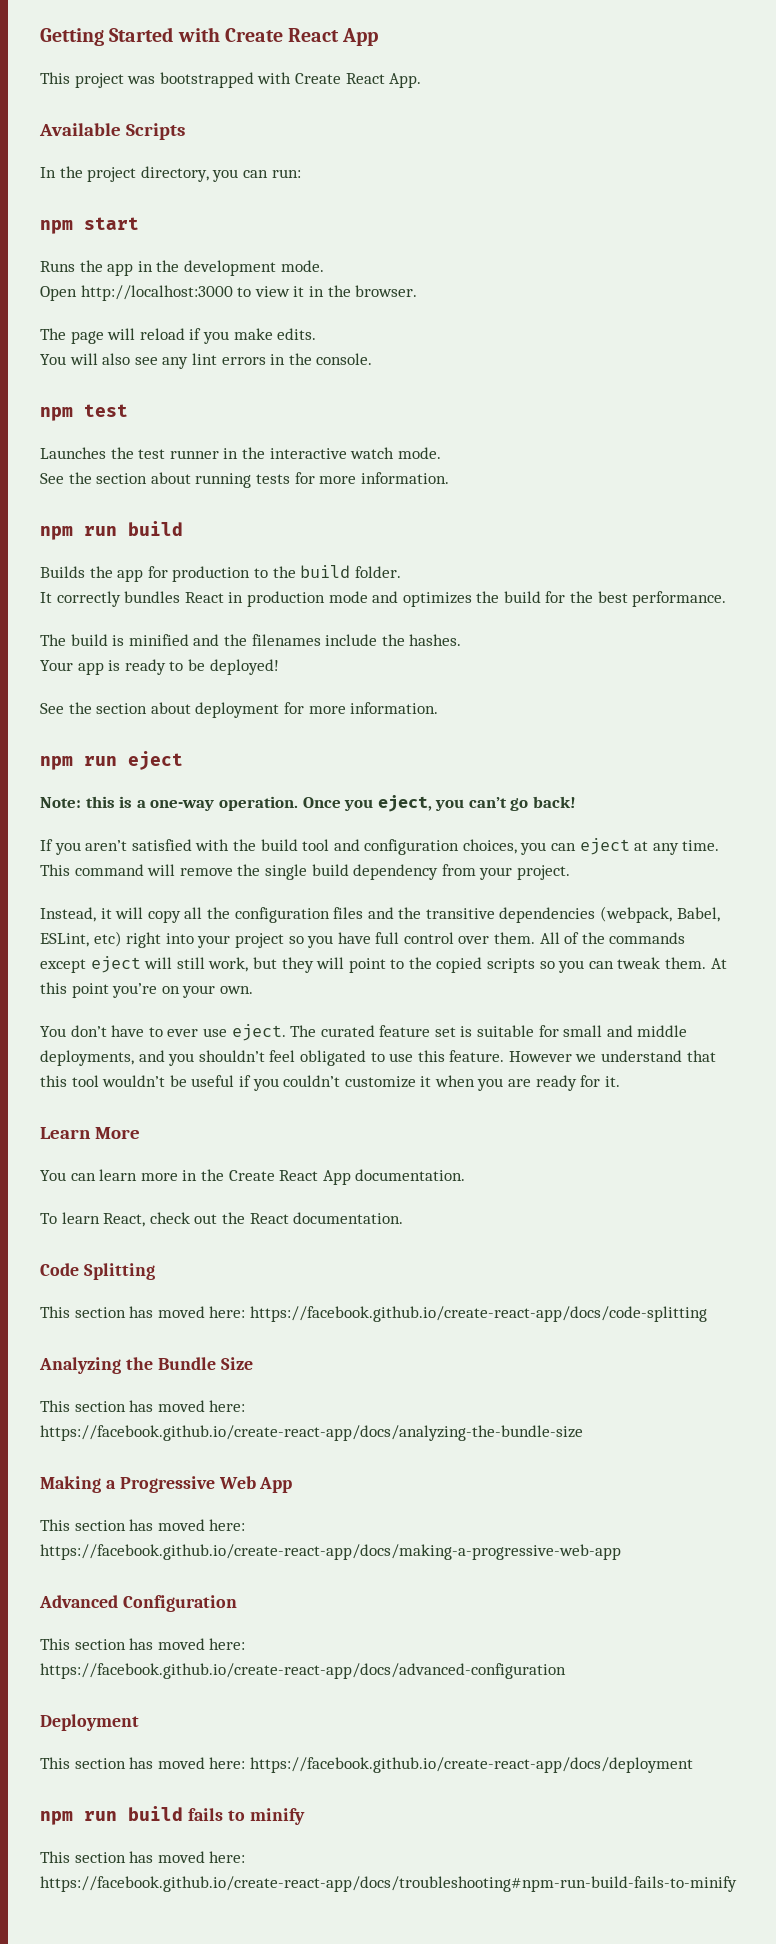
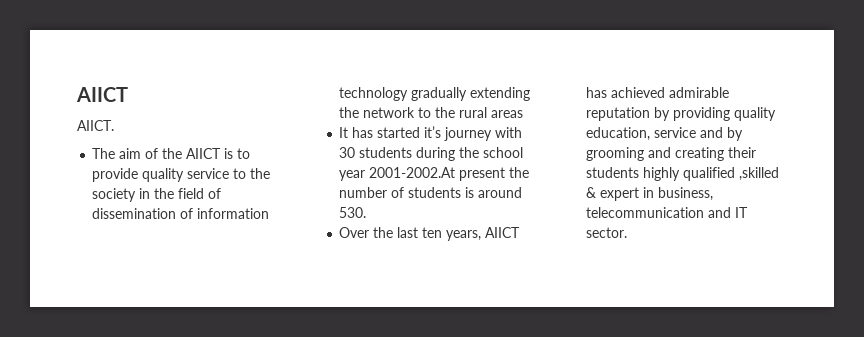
[40,27,379,46] [40,72,422,88] [39,123,185,140] [40,166,301,182] [40,217,139,234] [40,260,324,276] [40,285,418,301] [40,328,317,344] [40,353,373,369] [40,404,128,421] [40,447,441,459] [40,472,449,488] [40,521,183,540] [40,565,401,582] [40,591,727,607] [40,634,462,646] [40,659,279,675] [40,702,439,718] [40,751,183,770] [40,795,577,812] [40,838,720,855] [40,864,570,880] [40,906,720,923] [40,931,686,948] [40,956,727,973] [40,982,253,998] [40,1024,688,1041] [40,1050,716,1066] [40,1075,620,1091] [40,1127,140,1139] [40,1169,466,1185] [40,1212,404,1227] [40,1263,155,1280] [40,1306,707,1322] [39,1357,253,1374] [40,1400,246,1412] [40,1425,583,1441] [40,1476,293,1493] [40,1519,246,1531] [40,1544,621,1560] [39,1595,237,1612] [40,1638,246,1650] [40,1663,566,1679] [40,1714,139,1731] [40,1757,693,1773] [40,1806,305,1825] [40,1851,246,1863] [40,1876,737,1892] Getting Started with Create React App // This project was bootstrapped with Create React App. // Available Scripts // In the project directory, you can run: // npm start // Runs the app in the development mode. // Open http://localhost:3000 to view it in the browser. // The page will reload if you make edits. // You will also see any lint errors in the console. // npm test // Launches the test runner in the interactive watch mode. // See the section about running tests for more information. // npm run build // Builds the app for production to the build folder. // It correctly bundles React in production mode and optimizes the build for the best performance. // The build is minified and the filenames include the hashes. // Your app is ready to be deployed! // See the section about deployment for more information. // npm run eject // Note: this is a one-way operation. Once you eject, you can’t go back! // If you aren’t satisfied with the build tool and configuration choices, you can eject at any time. This command will remove the single build dependency from your project. // Instead, it will copy all the configuration files and the transitive dependencies (webpack, Babel, ESLint, etc) right into your project so you have full control over them. All of the commands except eject will still work, but they will point to the copied scripts so you can tweak them. At this point you’re on your own. // You don’t have to ever use eject. The curated feature set is suitable for small and middle deployments, and you shouldn’t feel obligated to use this feature. However we understand that this tool wouldn’t be useful if you couldn’t customize it when you are ready for it. // Learn More // You can learn more in the Create React App documentation. // To learn React, check out the React documentation. // Code Splitting // This section has moved here: https://facebook.github.io/create-react-app/docs/code-splitting // Analyzing the Bundle Size // This section has moved here: https://facebook.github.io/create-react-app/docs/analyzing-the-bundle-size // Making a Progressive Web App // This section has moved here: https://facebook.github.io/create-react-app/docs/making-a-progressive-web-app // Advanced Configuration // This section has moved here: https://facebook.github.io/create-react-app/docs/advanced-configuration // Deployment // This section has moved here: https://facebook.github.io/create-react-app/docs/deployment // npm run build fails to minify // This section has moved here: https://facebook.github.io/create-react-app/docs/troubleshooting#npm-run-build-fails-to-minify -> [76,87,128,102] [77,120,114,131] [92,148,251,159] [92,168,271,182] [92,188,222,202] [92,208,270,219] [339,87,531,101] [339,107,524,118] [339,126,523,141] [339,147,524,161] [339,167,530,181] [339,187,523,198] [339,207,367,218] [339,227,521,241] [586,87,730,98] [586,107,777,121] [586,127,744,141] [586,147,757,161] [586,167,780,181] [586,187,714,201] [586,207,749,218] [586,227,628,238] AIICT // AIICT. // The aim of the AIICT is to provide quality service to the society in the field of dissemination of information technology gradually extending the network to the rural areas // It has started it’s journey with 30 students during the school year 2001-2002.At present the number of students is around 530. // Over the last ten years, AIICT has achieved admirable reputation by providing quality education, service and by grooming and creating their students highly qualified ,skilled & expert in business, telecommunication and IT sector.

